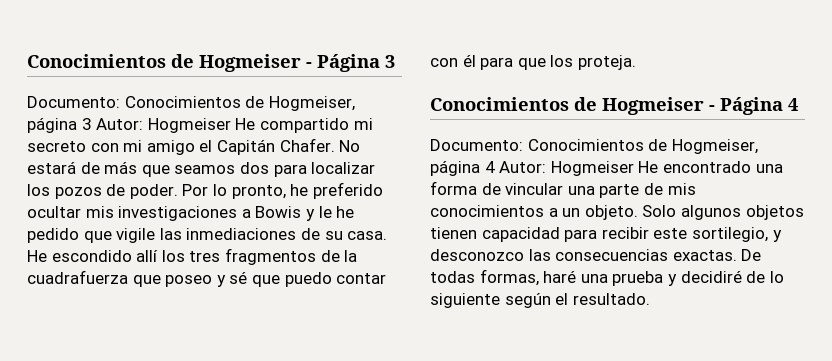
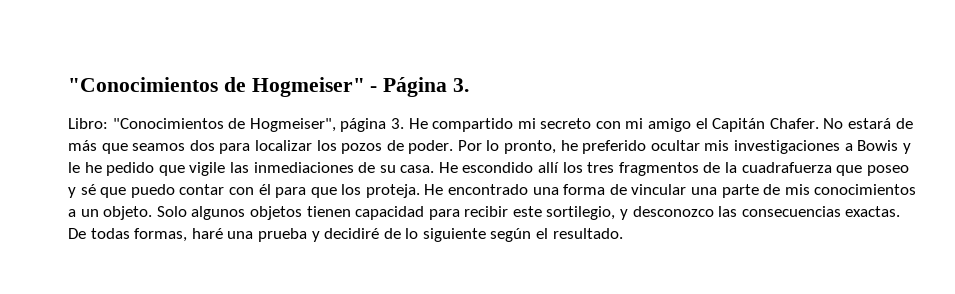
[27,54,395,72] [27,96,355,111] [27,117,231,133] Conocimientos de Hogmeiser - Página 3 // Documento: Conocimientos de Hogmeiser, página 3 Autor: Hogmeiser -> [68,77,470,97] [68,118,404,132] "Conocimientos de Hogmeiser" - Página 3. // Libro: "Conocimientos de Hogmeiser", página 3.
[430,97,798,115] [430,139,758,154] [430,160,634,176] // Conocimientos de Hogmeiser - Página 4 // Documento: Conocimientos de Hogmeiser, página 4 Autor: Hogmeiser -> (420, 191) none

